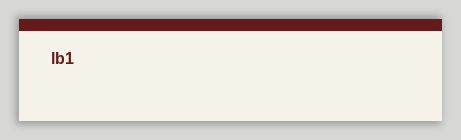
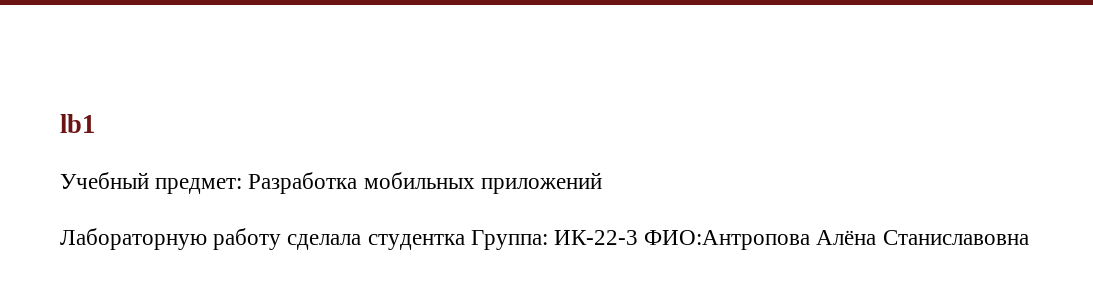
(74, 58) none -> [60,172,602,194] [60,228,1029,250] // Учебный предмет: Разработка мобильных приложений // Лабораторную работу сделала студентка Группа: ИК-22-3 ФИО:Антропова Алёна Станиславовна

